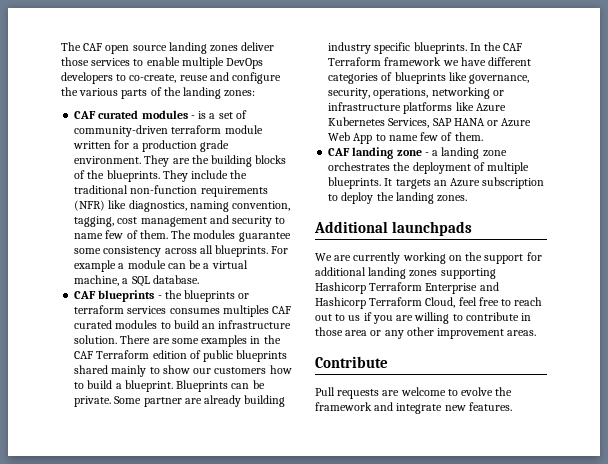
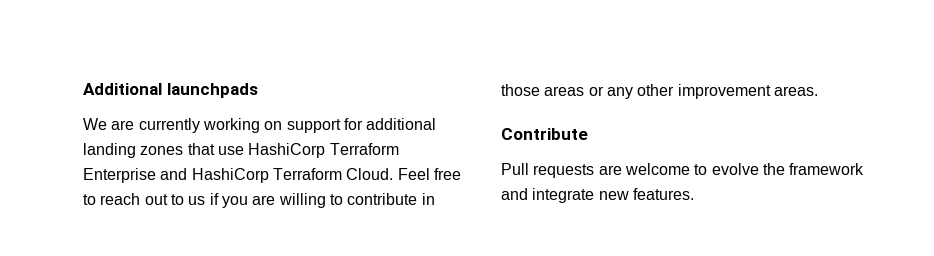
[61,42,275,54] [61,57,264,69] [61,72,282,84] [61,87,256,99] [74,110,247,119] [74,125,263,137] [73,140,230,152] [74,155,287,167] [74,170,248,182] [74,185,268,197] [74,200,291,212] [74,215,286,227] [74,230,291,242] [74,245,289,257] [74,260,248,272] [74,275,199,287] [74,290,250,302] [74,305,292,317] [74,320,292,329] [74,335,281,347] [74,350,288,362] [74,365,292,377] [74,380,265,392] [74,395,286,407] [328,42,523,54] [328,57,532,66] [328,72,530,84] [328,87,504,99] [328,102,506,114] [328,117,532,128] [328,132,483,144] [328,147,507,159] [328,162,530,174] [328,177,545,189] [328,192,468,204] The CAF open source landing zones deliver those services to enable multiple DevOps developers to co-create, reuse and configure the various parts of the landing zones: // CAF curated modules - is a set of community-driven terraform module written for a production grade environment. They are the building blocks of the blueprints. They include the traditional non-function requirements (NFR) like diagnostics, naming convention, tagging, cost management and security to name few of them. The modules guarantee some consistency across all blueprints. For example a module can be a virtual machine, a SQL database. // CAF blueprints - the blueprints or terraform services consumes multiples CAF curated modules to build an infrastructure solution. There are some examples in the CAF Terraform edition of public blueprints shared mainly to show our customers how to build a blueprint. Blueprints can be private. Some partner are already building industry specific blueprints. In the CAF Terraform framework we have different categories of blueprints like governance, security, operations, networking or infrastructure platforms like Azure Kubernetes Services, SAP HANA or Azure Web App to name few of them. // CAF landing zone - a landing zone orchestrates the deployment of multiple blueprints. It targets an Azure subscription to deploy the landing zones. // -> (83, 89) none
[465,252,483,261] the -> (283, 125) none
[440,268,496,279] [315,282,499,294] [315,297,477,309] supporting Hashicorp Terraform Enterprise and Hashicorp Terraform Cloud, feel -> [187,143,399,158] [83,168,430,183] that use HashiCorp Terraform Enterprise and HashiCorp Terraform Cloud. Feel
[345,330,368,336] area -> [544,86,585,96] areas

